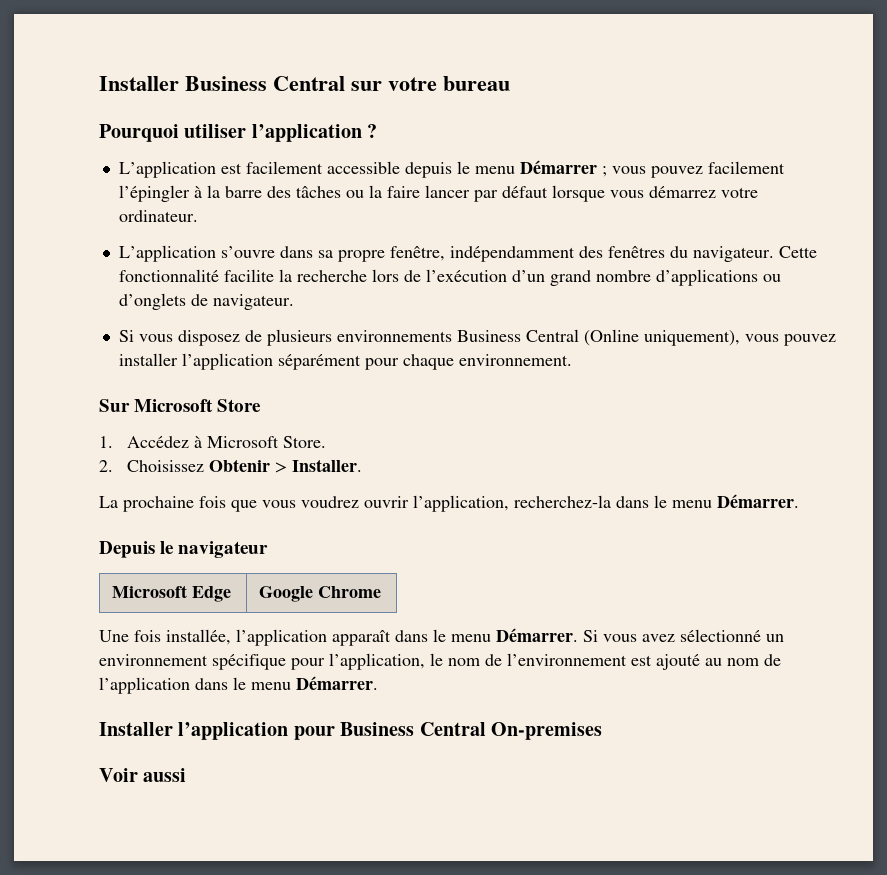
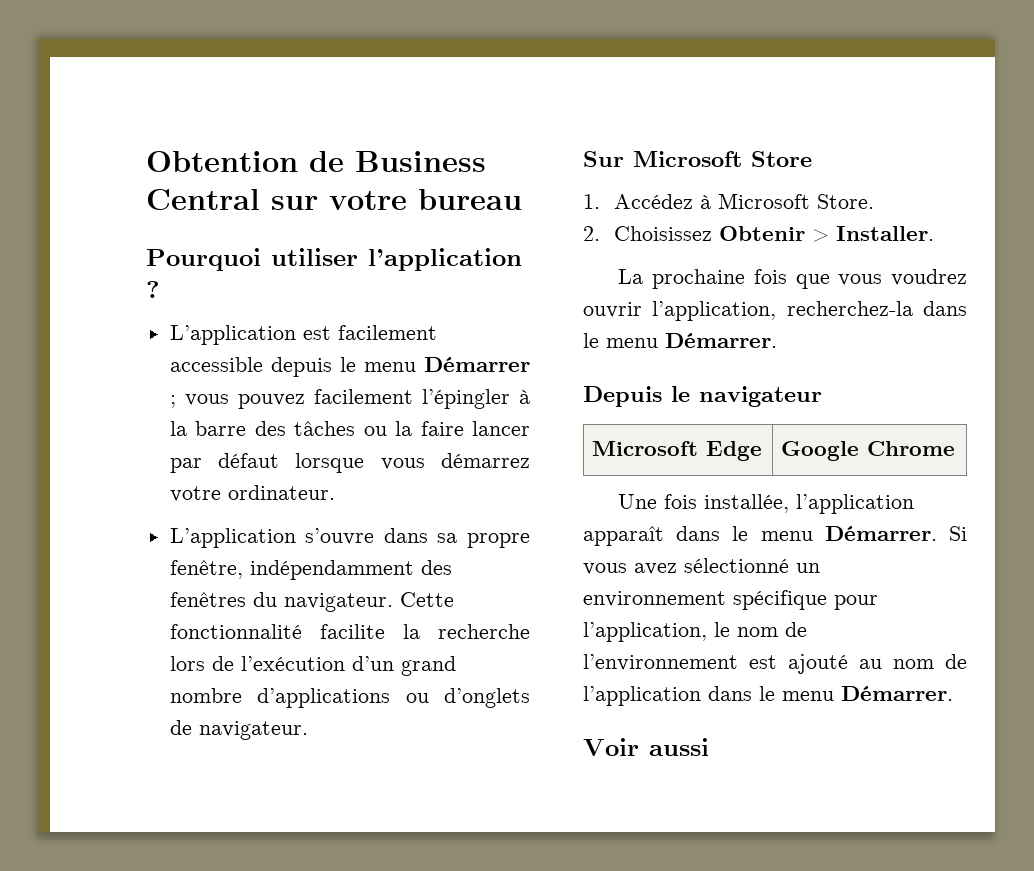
[99,76,179,91] Installer -> [146,151,344,172] Obtention de
[118,329,836,346] [118,353,572,370] // Si vous disposez de plusieurs environnements Business Central (Online uniquement), vous pouvez installer l’application séparément pour chaque environnement. -> (308, 730) none
[99,722,602,740] // Installer l’application pour Business Central On-premises -> (953, 693) none

